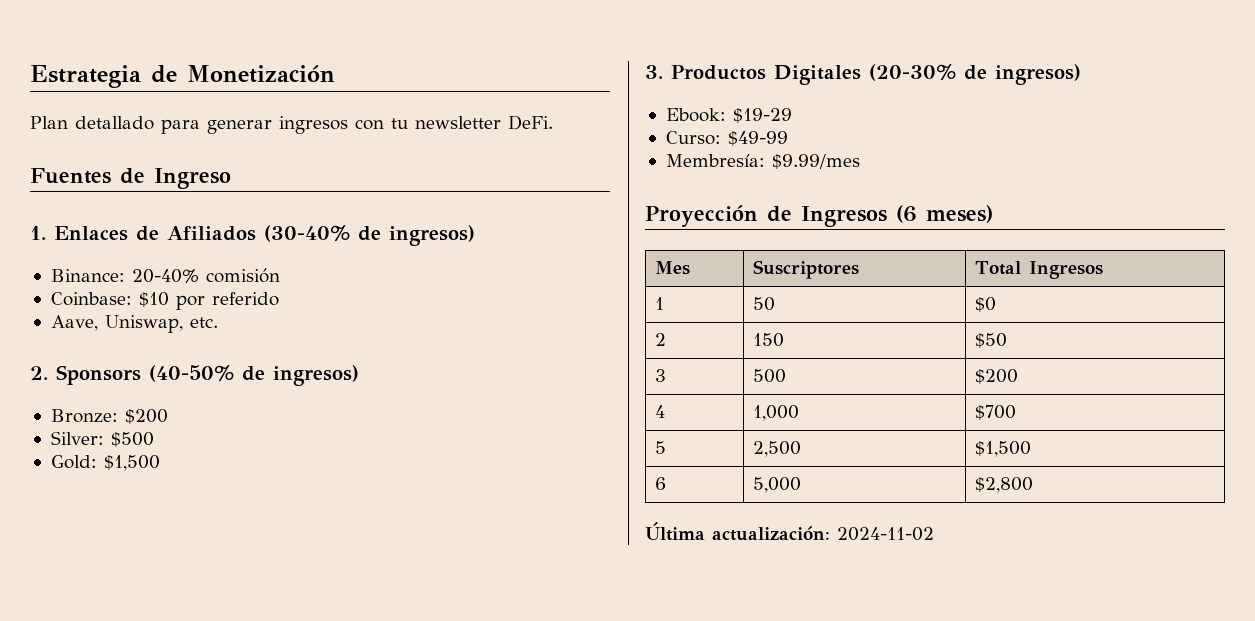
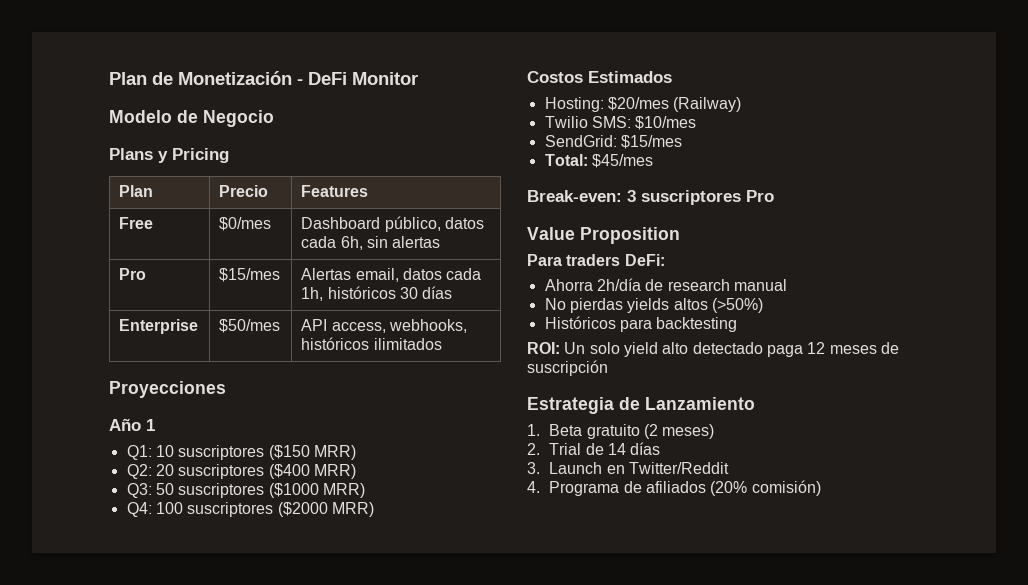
[30,65,335,88] [30,115,553,134] [30,168,231,189] [30,225,475,246] [50,268,280,283] [50,292,279,310] [50,315,218,333] [30,365,359,386] [50,409,168,424] [50,431,154,447] [50,455,160,471] [645,64,1081,85] [665,108,792,123] [665,131,788,146] [665,154,860,169] [645,205,993,227] [655,261,691,275] [753,260,860,279] [975,261,1104,279] [655,297,665,310] [753,297,776,311] [975,297,997,312] [655,333,667,346] [753,333,785,347] [975,333,1008,348] [655,369,667,382] [753,369,787,383] [975,369,1019,384] [655,405,666,418] [753,405,800,421] [975,405,1017,420] [655,441,667,454] [753,441,802,457] [975,441,1032,457] [655,477,667,490] [753,477,802,493] [975,477,1034,493] [645,522,934,541] Estrategia de Monetización // Plan detallado para generar ingresos con tu newsletter DeFi. // Fuentes de Ingreso // 1. Enlaces de Afiliados (30-40% de ingresos) // Binance: 20-40% comisión // Coinbase: $10 por referido // Aave, Uniswap, etc. // 2. Sponsors (40-50% de ingresos) // Bronze: $200 // Silver: $500 // Gold: $1,500 // 3. Productos Digitales (20-30% de ingresos) // Ebook: $19-29 // Curso: $49-99 // Membresía: $9.99/mes // Proyección de Ingresos (6 meses) // Mes | Suscriptores | Total Ingresos // 1 | 50 | $0 // 2 | 150 | $50 // 3 | 500 | $200 // 4 | 1,000 | $700 // 5 | 2,500 | $1,500 // 6 | 5,000 | $2,800 // Última actualización: 2024-11-02 -> [109,71,418,85] [109,110,274,127] [109,148,229,163] [119,185,154,197] [219,185,269,197] [301,185,369,197] [119,217,154,229] [219,217,272,231] [301,216,484,232] [301,236,441,250] [119,268,147,280] [219,268,281,282] [301,268,482,282] [301,286,453,301] [119,319,199,334] [219,319,281,333] [301,319,467,333] [301,337,442,350] [109,381,226,398] [109,418,155,431] [126,445,356,460] [126,464,356,479] [126,483,365,498] [126,502,374,517] [527,71,672,83] [544,97,742,112] [544,116,697,130] [544,135,682,149] [544,154,653,168] [527,190,774,205] [527,227,680,244] [527,254,665,266] [544,278,787,291] [544,298,763,313] [544,316,738,332] [527,342,899,357] [527,360,608,376] [527,397,755,414] [527,424,715,439] [527,442,661,455] [527,462,729,474] [527,480,821,496] Plan de Monetización - DeFi Monitor // Modelo de Negocio // Plans y Pricing // Plan | Precio | Features // Free | $0/mes | Dashboard público, datos cada 6h, sin alertas // Pro | $15/mes | Alertas email, datos cada 1h, históricos 30 días // Enterprise | $50/mes | API access, webhooks, históricos ilimitados // Proyecciones // Año 1 // Q1: 10 suscriptores ($150 MRR) // Q2: 20 suscriptores ($400 MRR) // Q3: 50 suscriptores ($1000 MRR) // Q4: 100 suscriptores ($2000 MRR) // Costos Estimados // Hosting: $20/mes (Railway) // Twilio SMS: $10/mes // SendGrid: $15/mes // Total: $45/mes // Break-even: 3 suscriptores Pro // Value Proposition // Para traders DeFi: // Ahorra 2h/día de research manual // No pierdas yields altos (>50%) // Históricos para backtesting // ROI: Un solo yield alto detectado paga 12 meses de suscripción // Estrategia de Lanzamiento // 1. Beta gratuito (2 meses) // 2. Trial de 14 días // 3. Launch en Twitter/Reddit // 4. Programa de afiliados (20% comisión)

